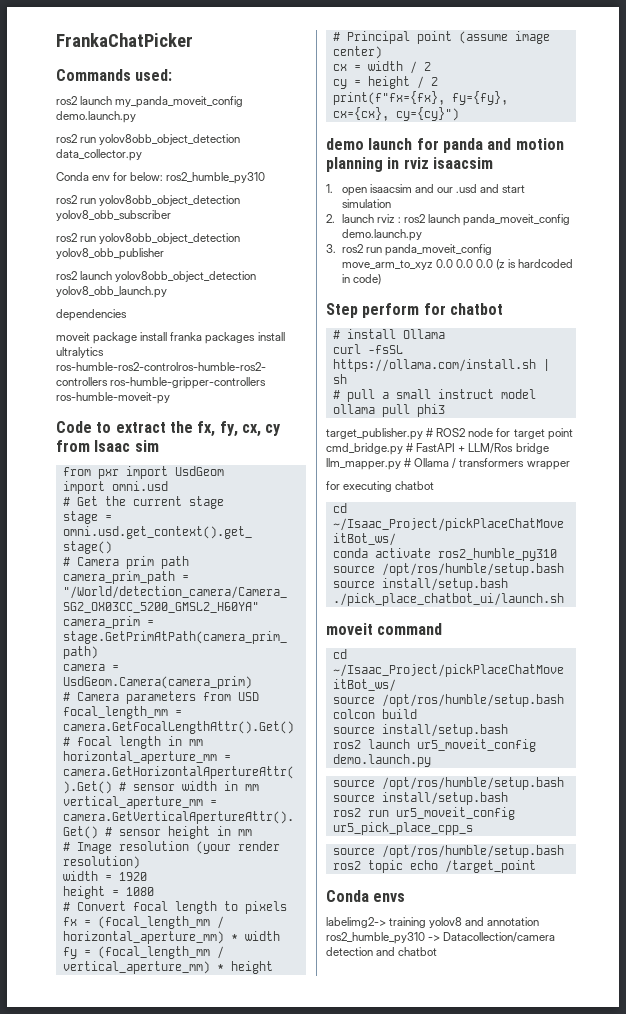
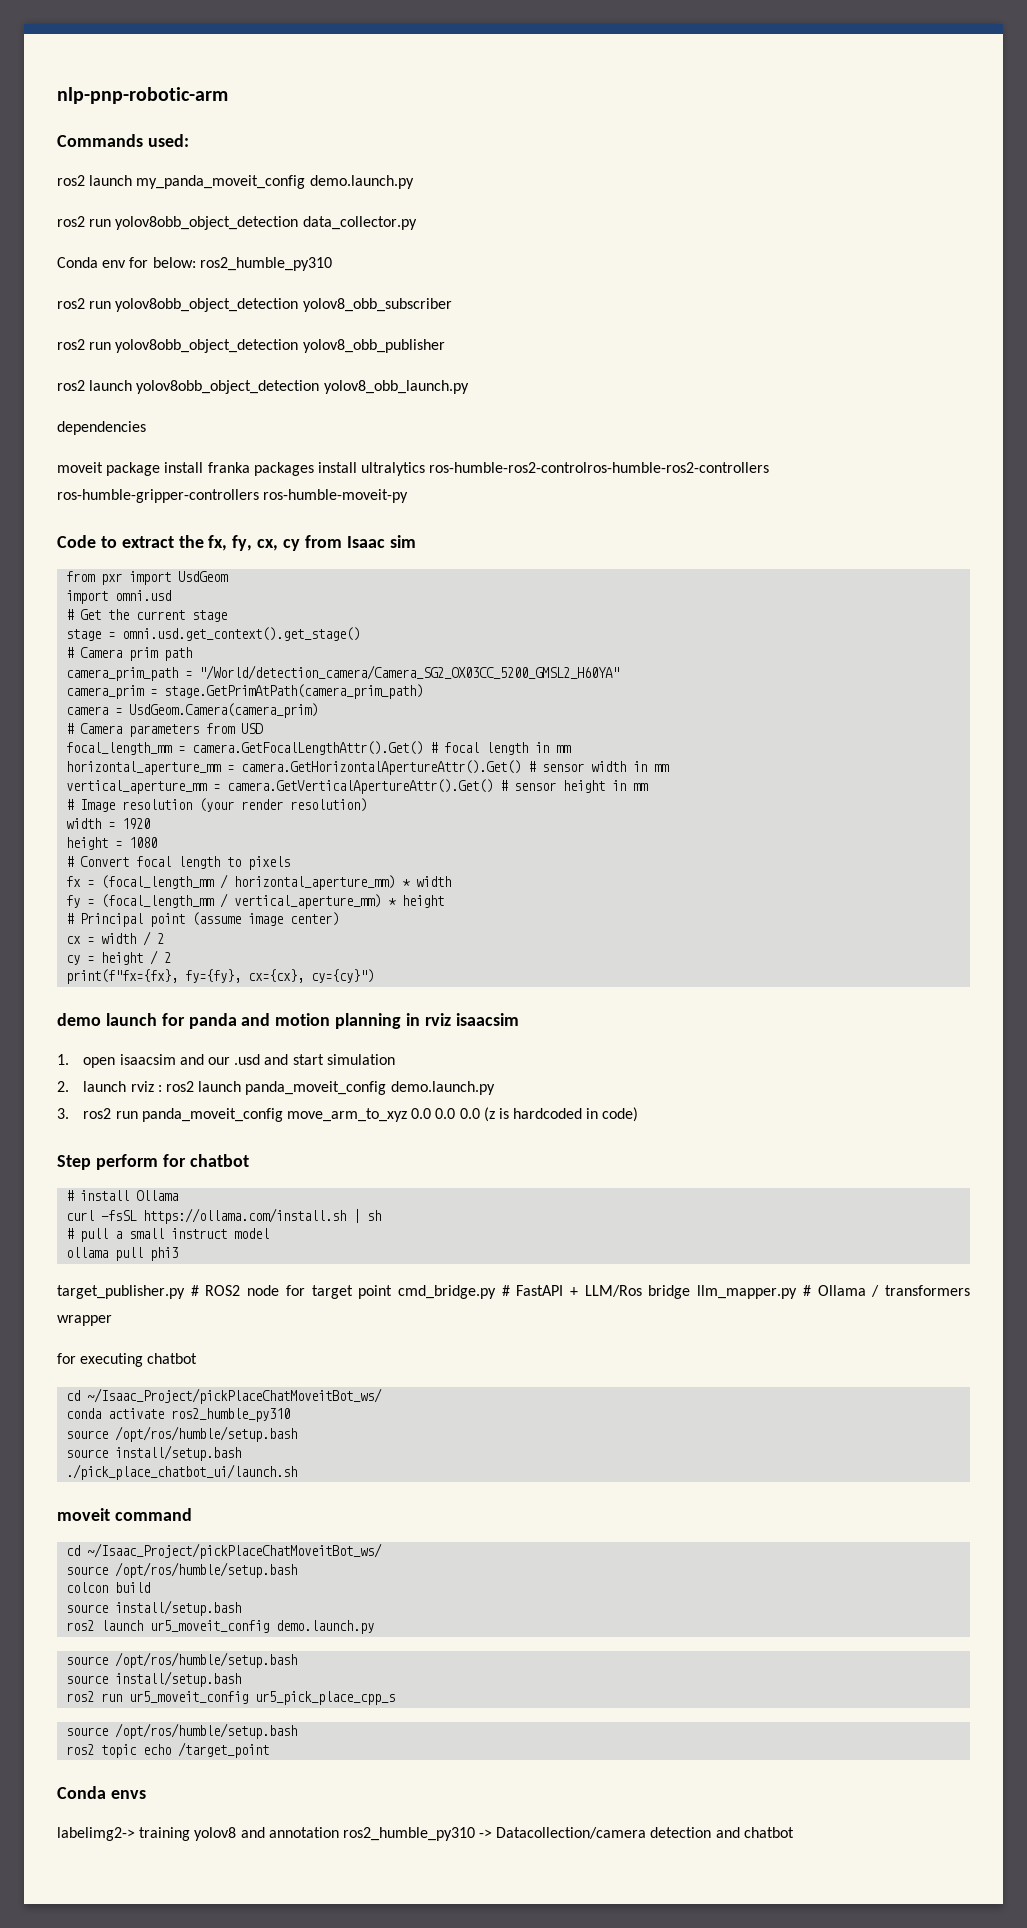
[56,33,193,47] FrankaChatPicker -> [57,87,228,104] nlp-pnp-robotic-arm

